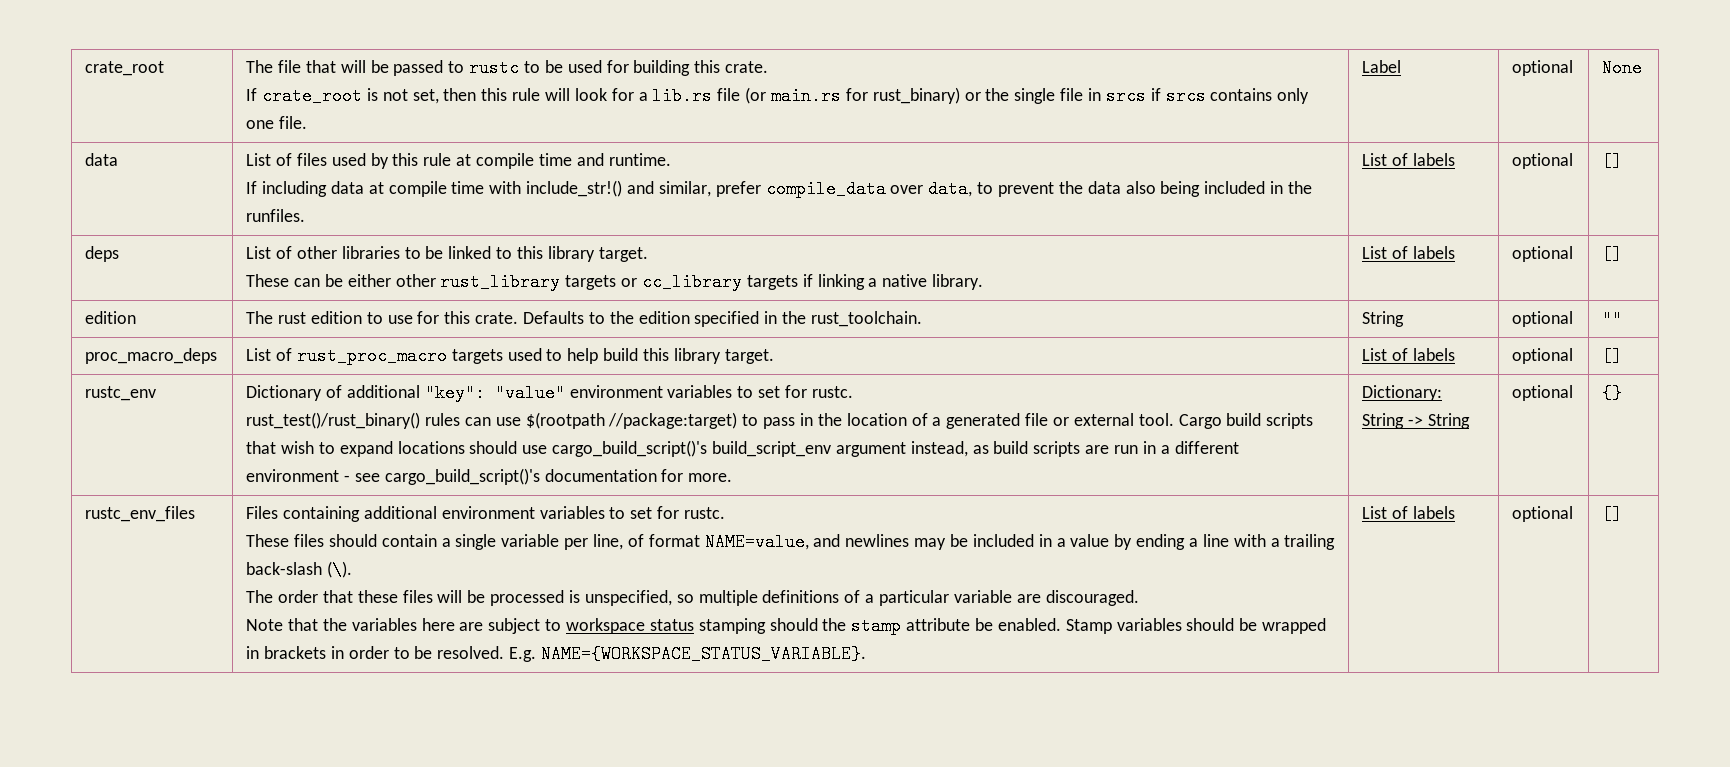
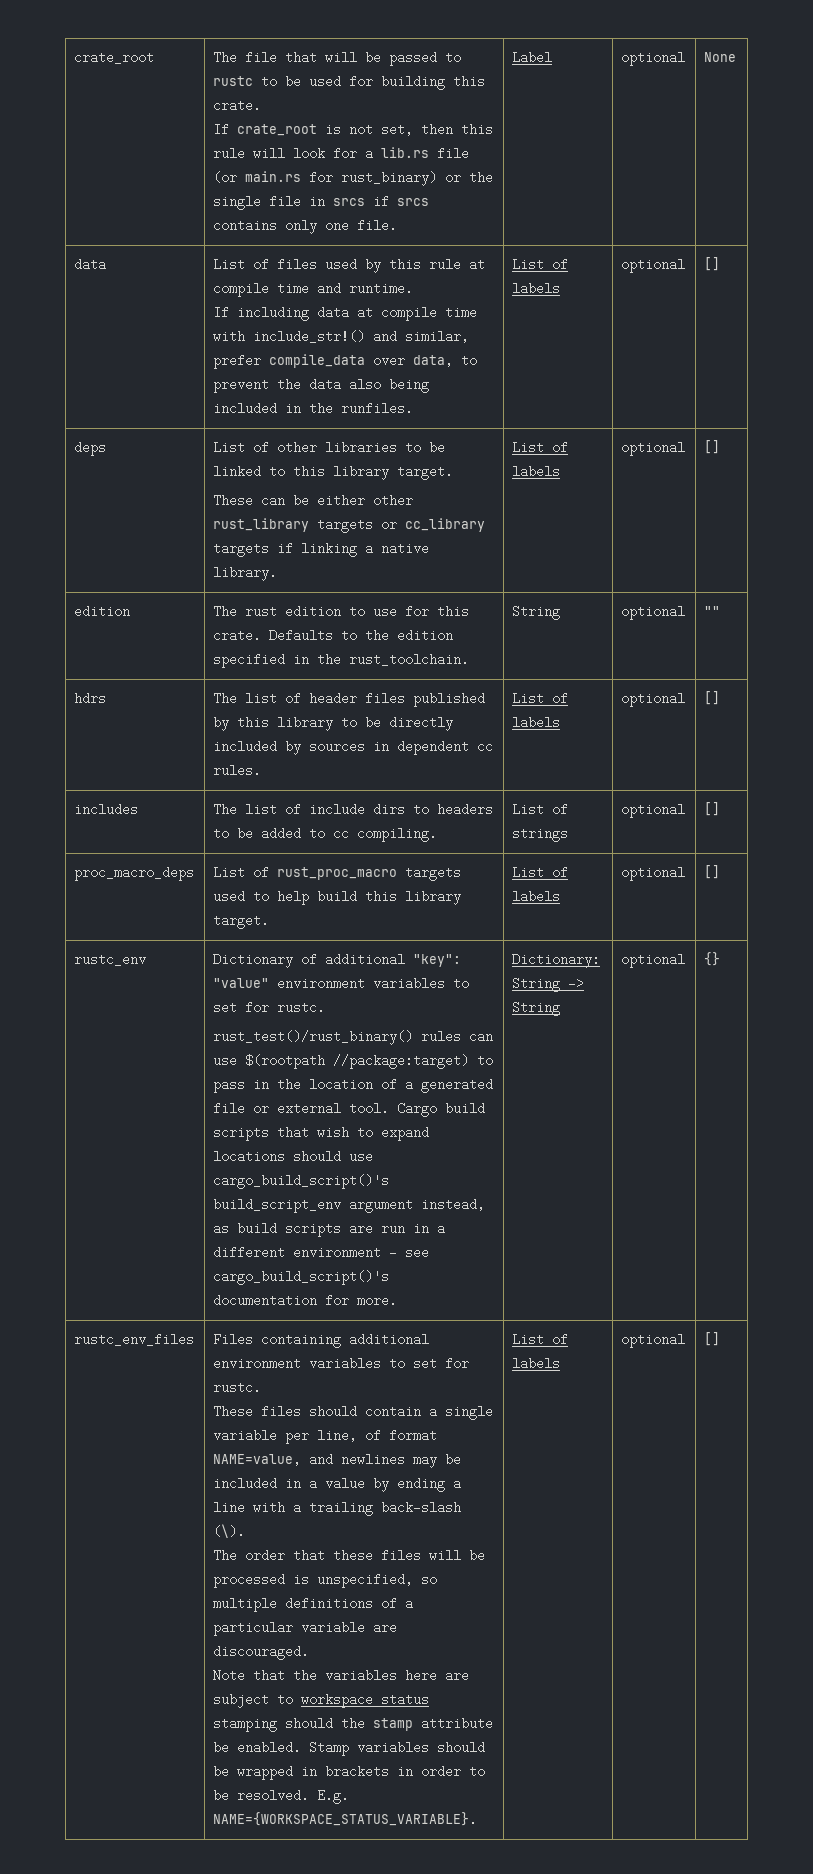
(1623, 319) none -> [74,692,107,705] [213,692,486,707] [213,716,454,731] [213,740,494,755] [213,764,262,777] [512,692,569,705] [512,716,561,729] [621,692,686,707] [704,691,721,705] [74,803,139,816] [213,803,494,816] [213,827,438,842] [512,803,569,816] [512,829,569,842] [621,803,686,818] [704,802,721,816] // hdrs | The list of header files published by this library to be directly included by sources in dependent cc rules. | List of labels | optional | [] // includes | The list of include dirs to headers to be added to cc compiling. | List of strings | optional | []

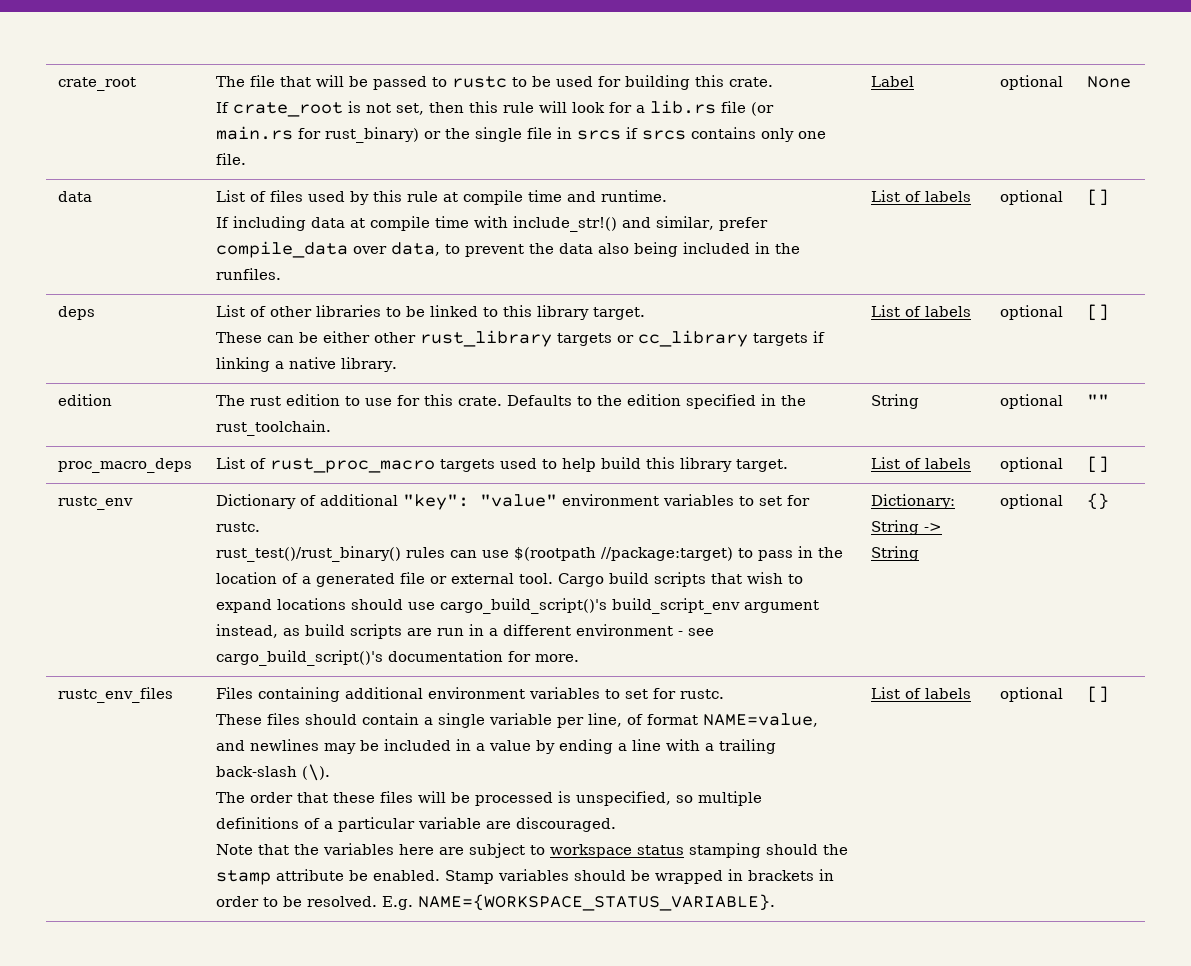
[74,692,107,705] [213,692,486,707] [213,716,454,731] [213,740,494,755] [213,764,262,777] [512,692,569,705] [512,716,561,729] [621,692,686,707] [704,691,721,705] [74,803,139,816] [213,803,494,816] [213,827,438,842] [512,803,569,816] [512,829,569,842] [621,803,686,818] [704,802,721,816] // hdrs | The list of header files published by this library to be directly included by sources in dependent cc rules. | List of labels | optional | [] // includes | The list of include dirs to headers to be added to cc compiling. | List of strings | optional | [] -> (1109, 400) none

